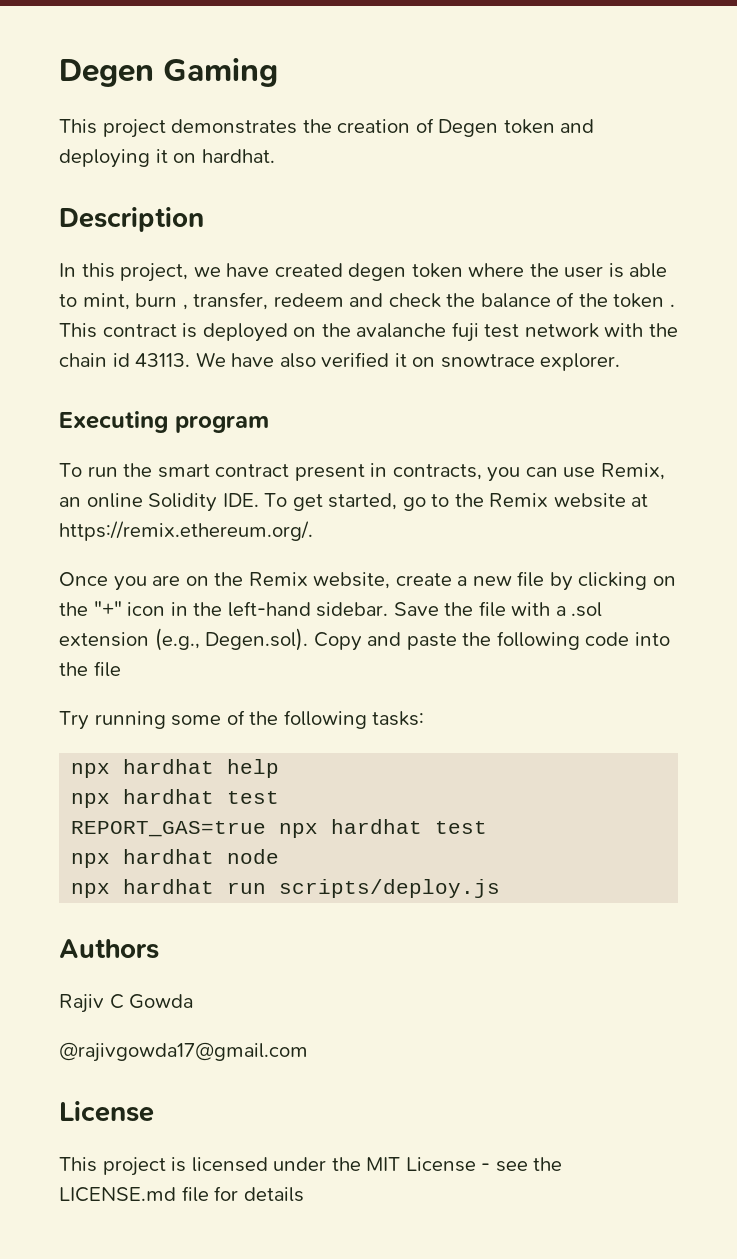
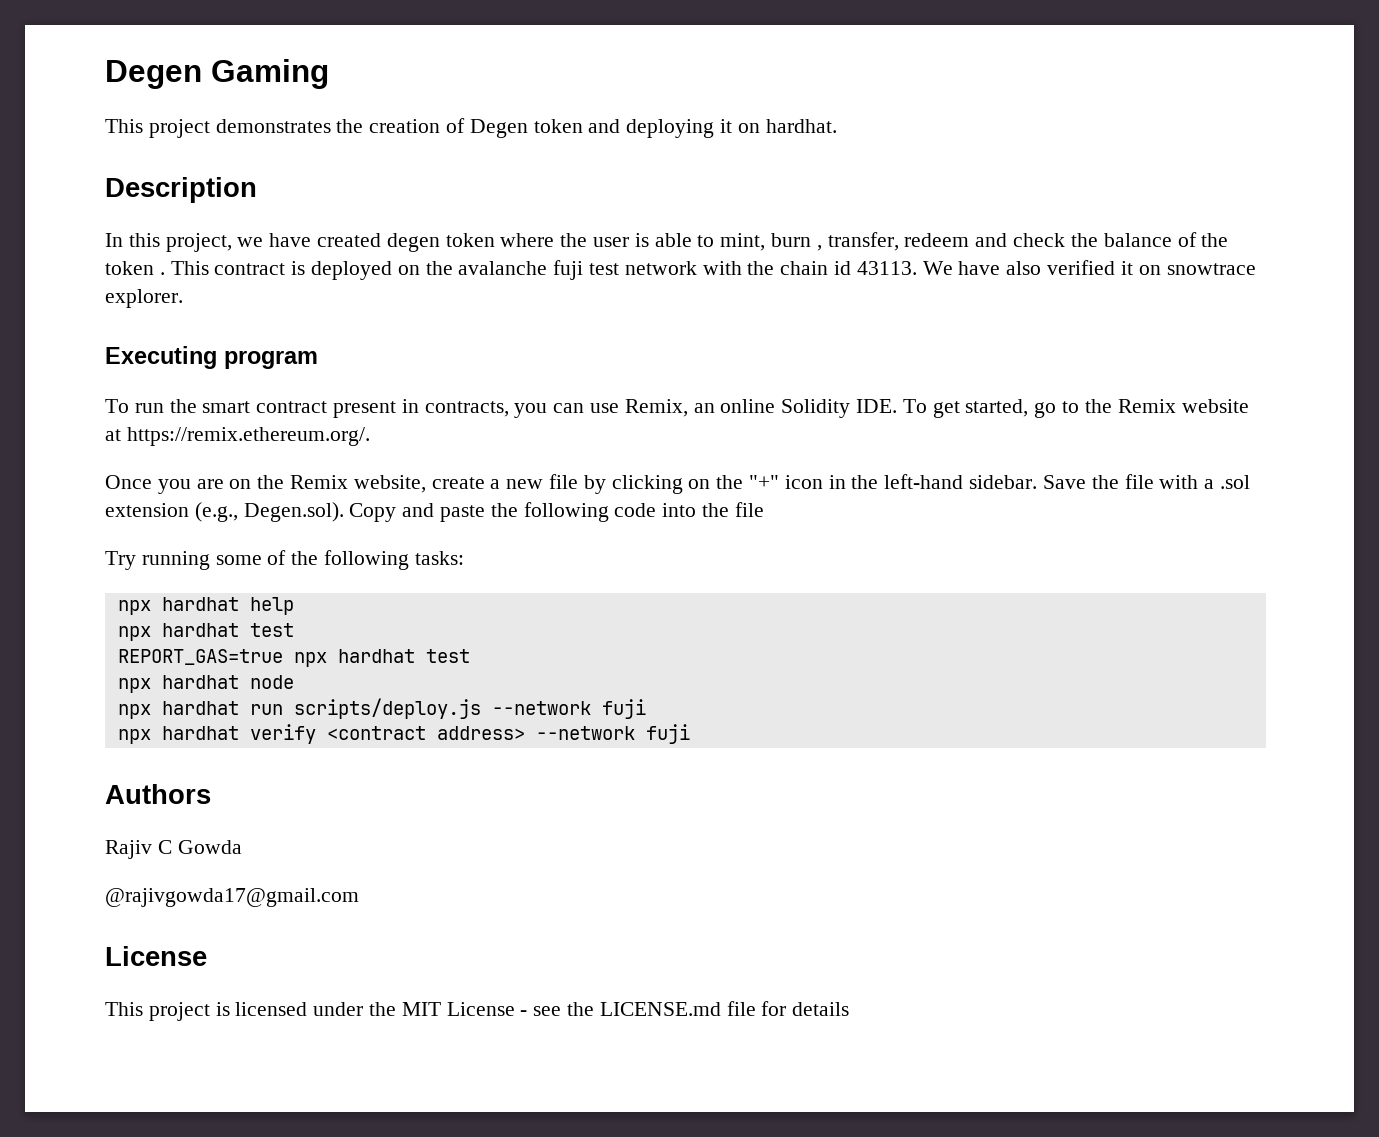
(501, 888) none -> [491,699,646,719] [117,724,690,744] --network fuji // npx hardhat verify <contract address> --network fuji

